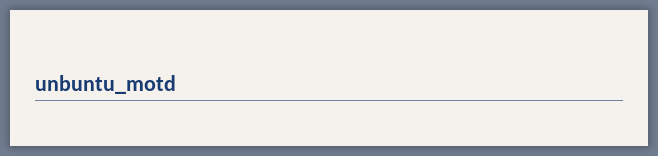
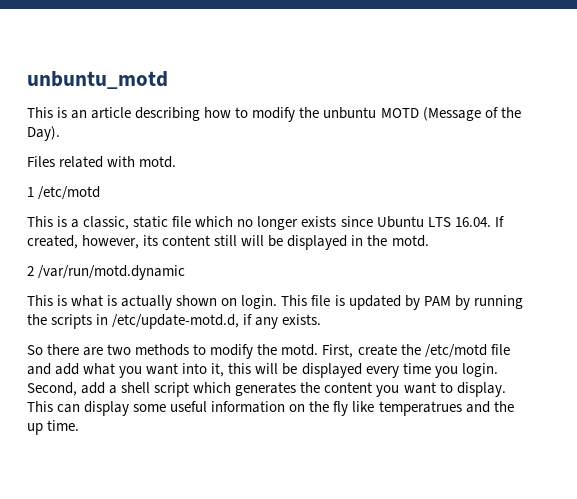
(176, 84) none -> [27,107,521,122] [27,126,60,141] [27,156,177,168] [27,186,101,200] [27,216,504,230] [27,235,429,250] [27,265,186,280] [27,295,523,310] [27,314,322,329] [27,344,510,359] [27,363,498,378] [27,382,506,397] [27,401,514,416] [27,420,80,435] // This is an article describing how to modify the unbuntu MOTD (Message of the Day). // Files related with motd. // 1 /etc/motd // This is a classic, static file which no longer exists since Ubuntu LTS 16.04. If created, however, its content still will be displayed in the motd. // 2 /var/run/motd.dynamic // This is what is actually shown on login. This file is updated by PAM by running the scripts in /etc/update-motd.d, if any exists. // So there are two methods to modify the motd. First, create the /etc/motd file and add what you want into it, this will be displayed every time you login. Second, add a shell script which generates the content you want to display. This can display some useful information on the fly like temperatrues and the up time.

